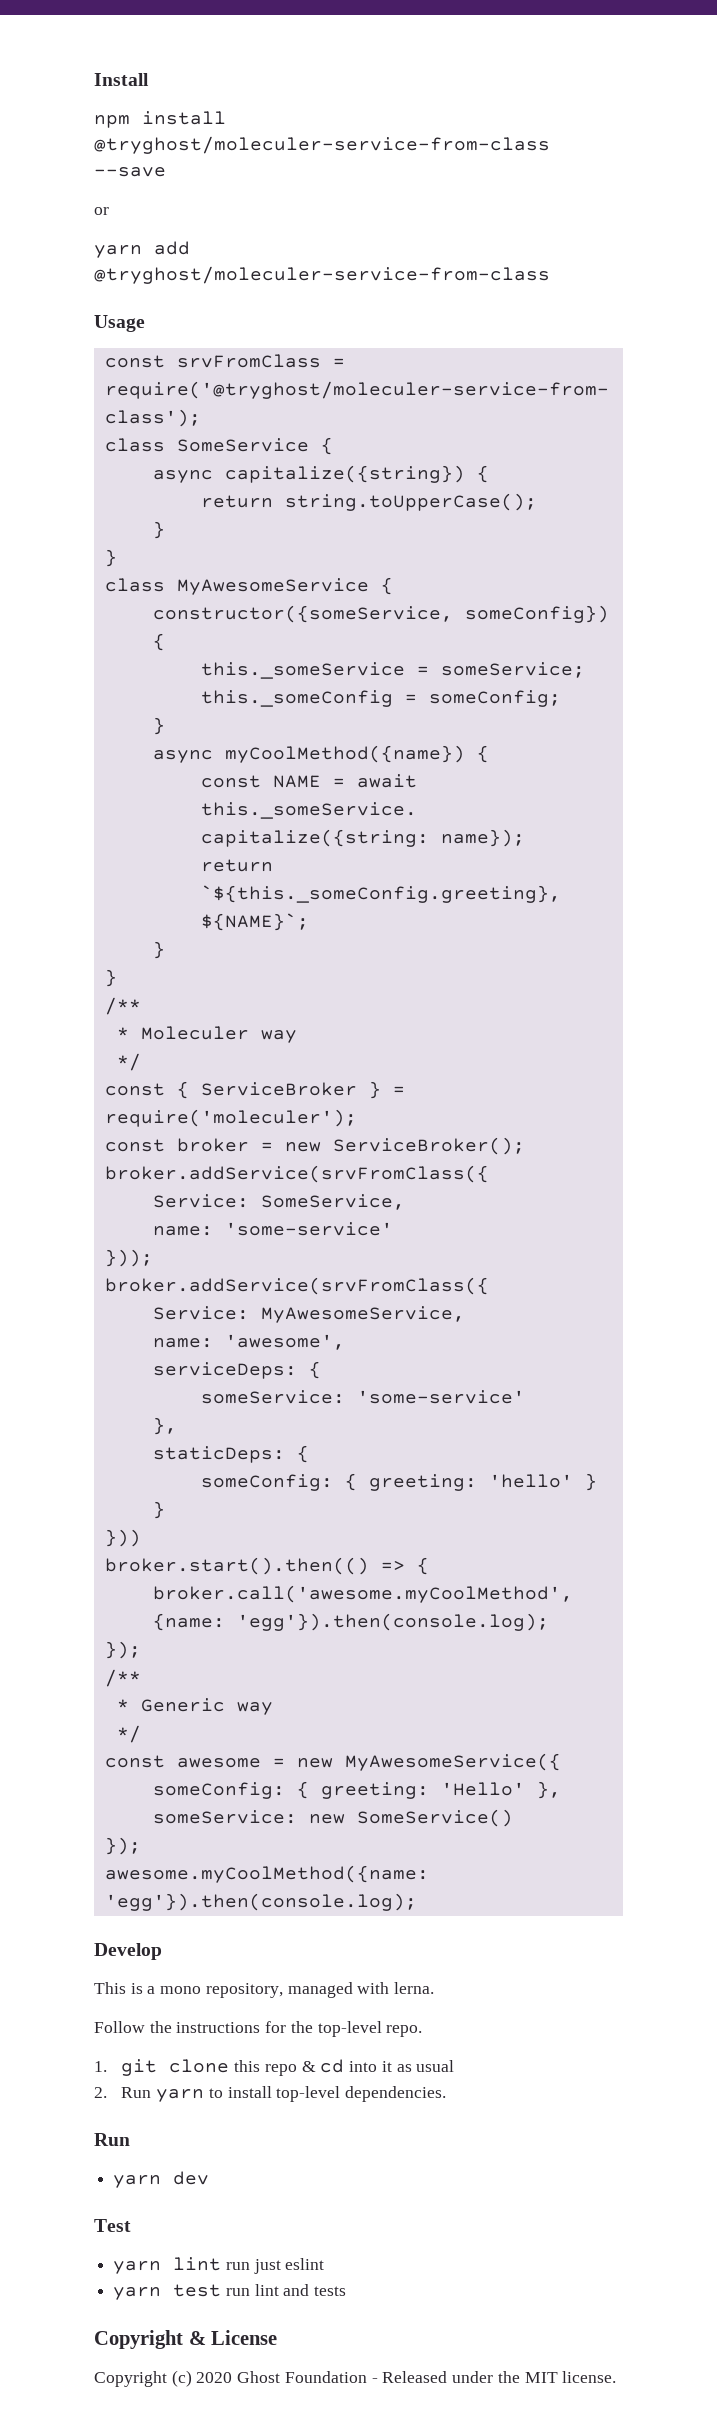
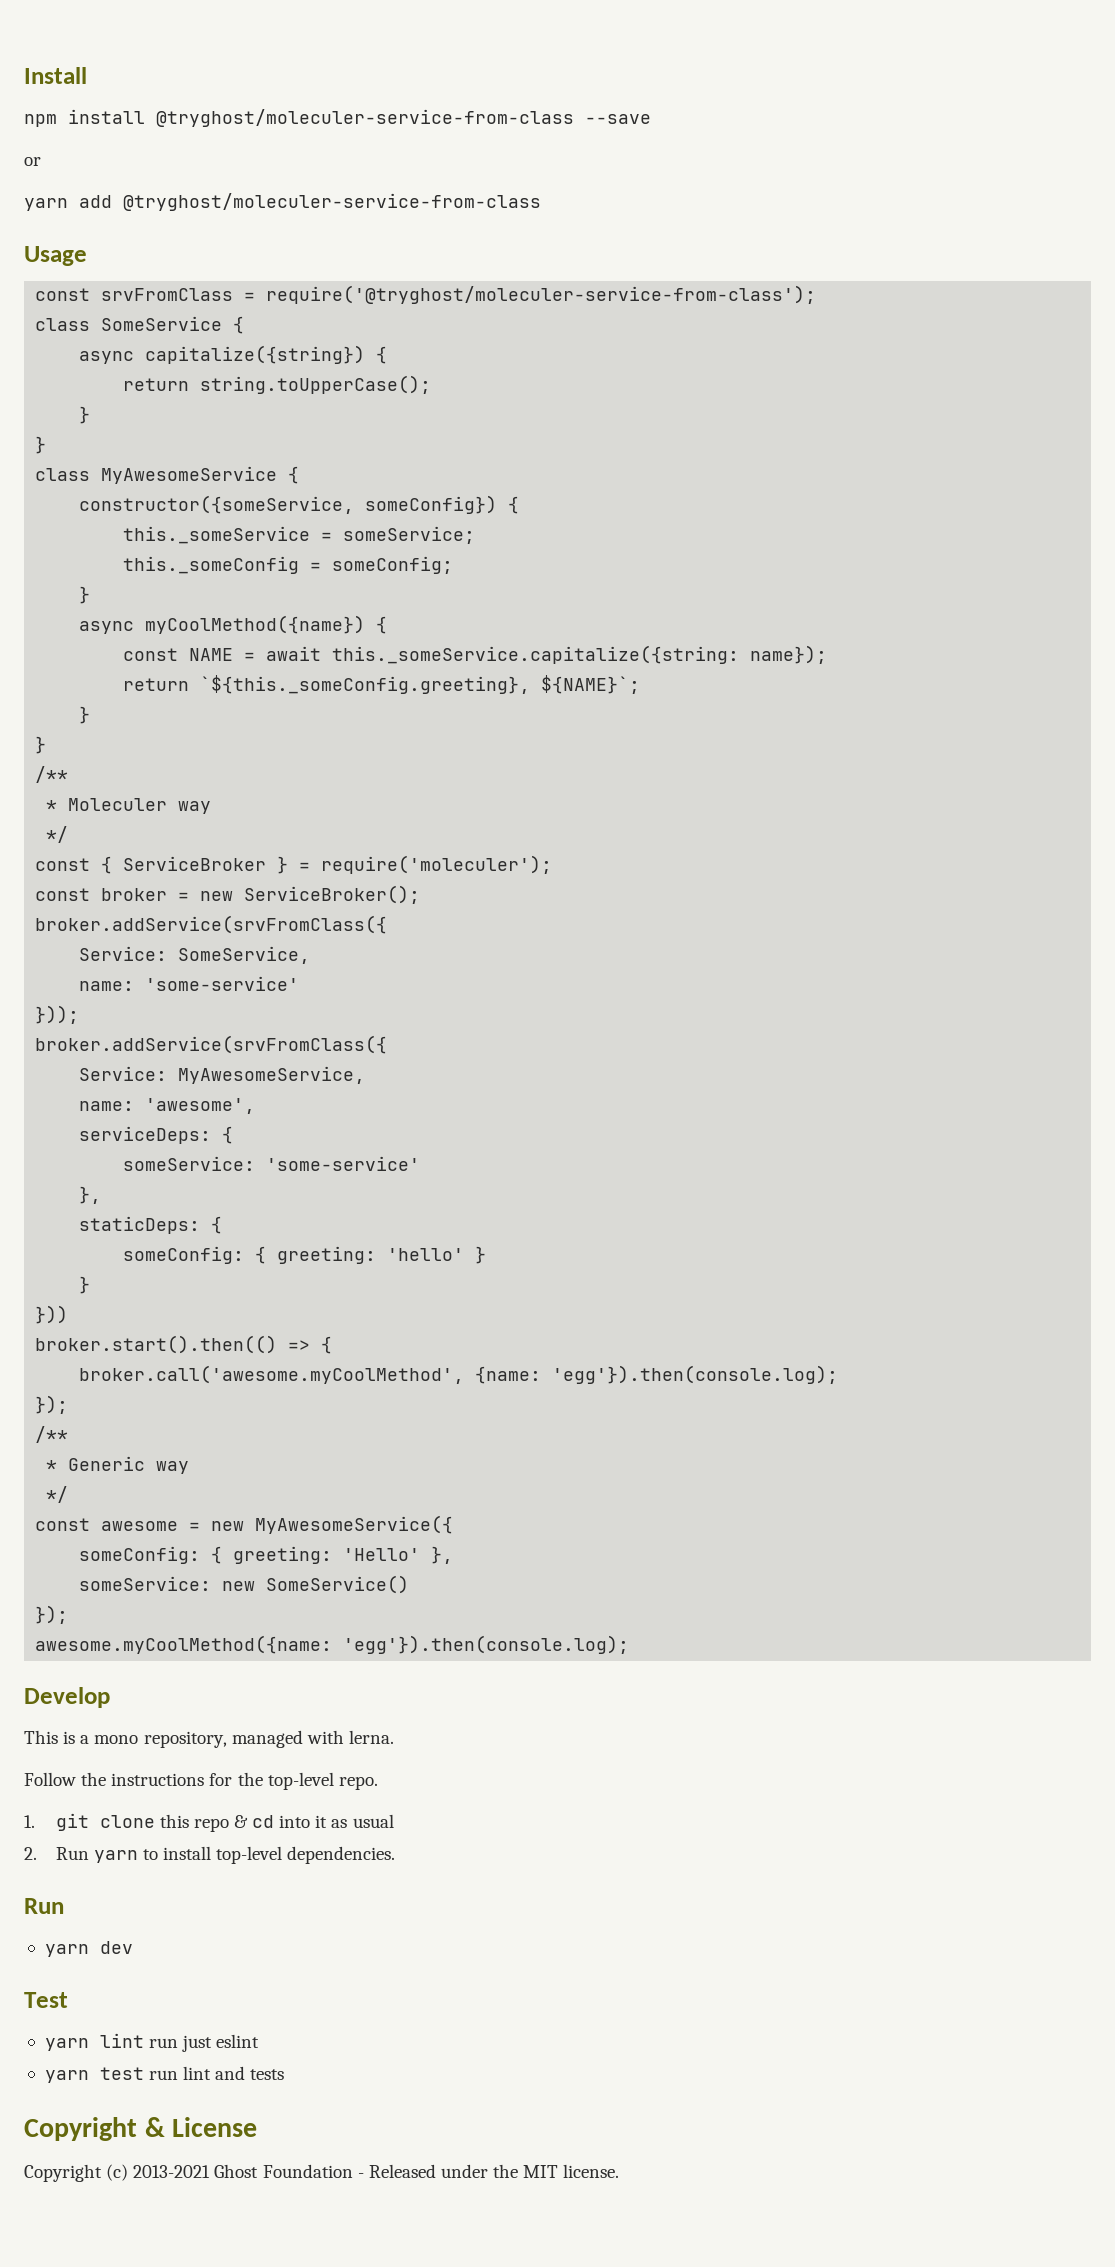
[196,2372,233,2383] 2020 -> [133,2165,211,2178] 2013-2021

